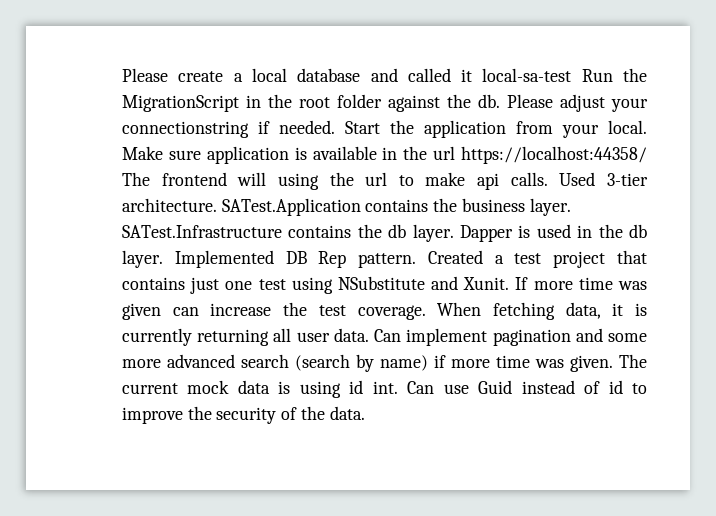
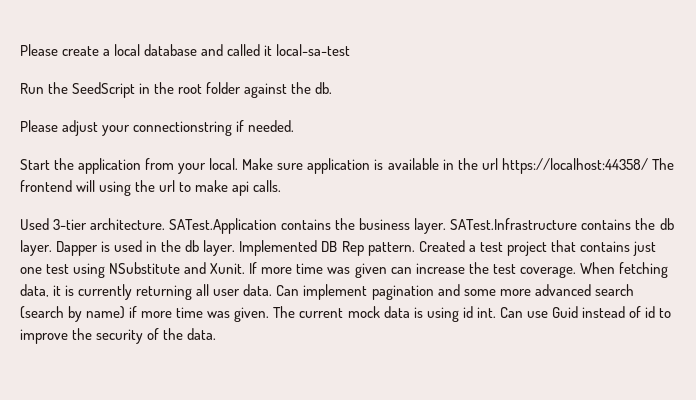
(572, 75) none -> (351, 50) //
[122,95,239,112] MigrationScript -> [72,82,136,98] SeedScript
(500, 101) none -> (333, 88) //
(335, 127) none -> (295, 126) //
(548, 179) none -> (282, 186) //

